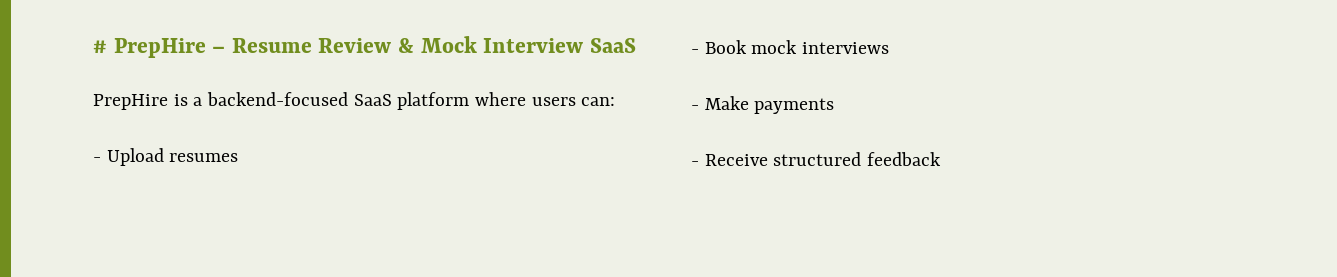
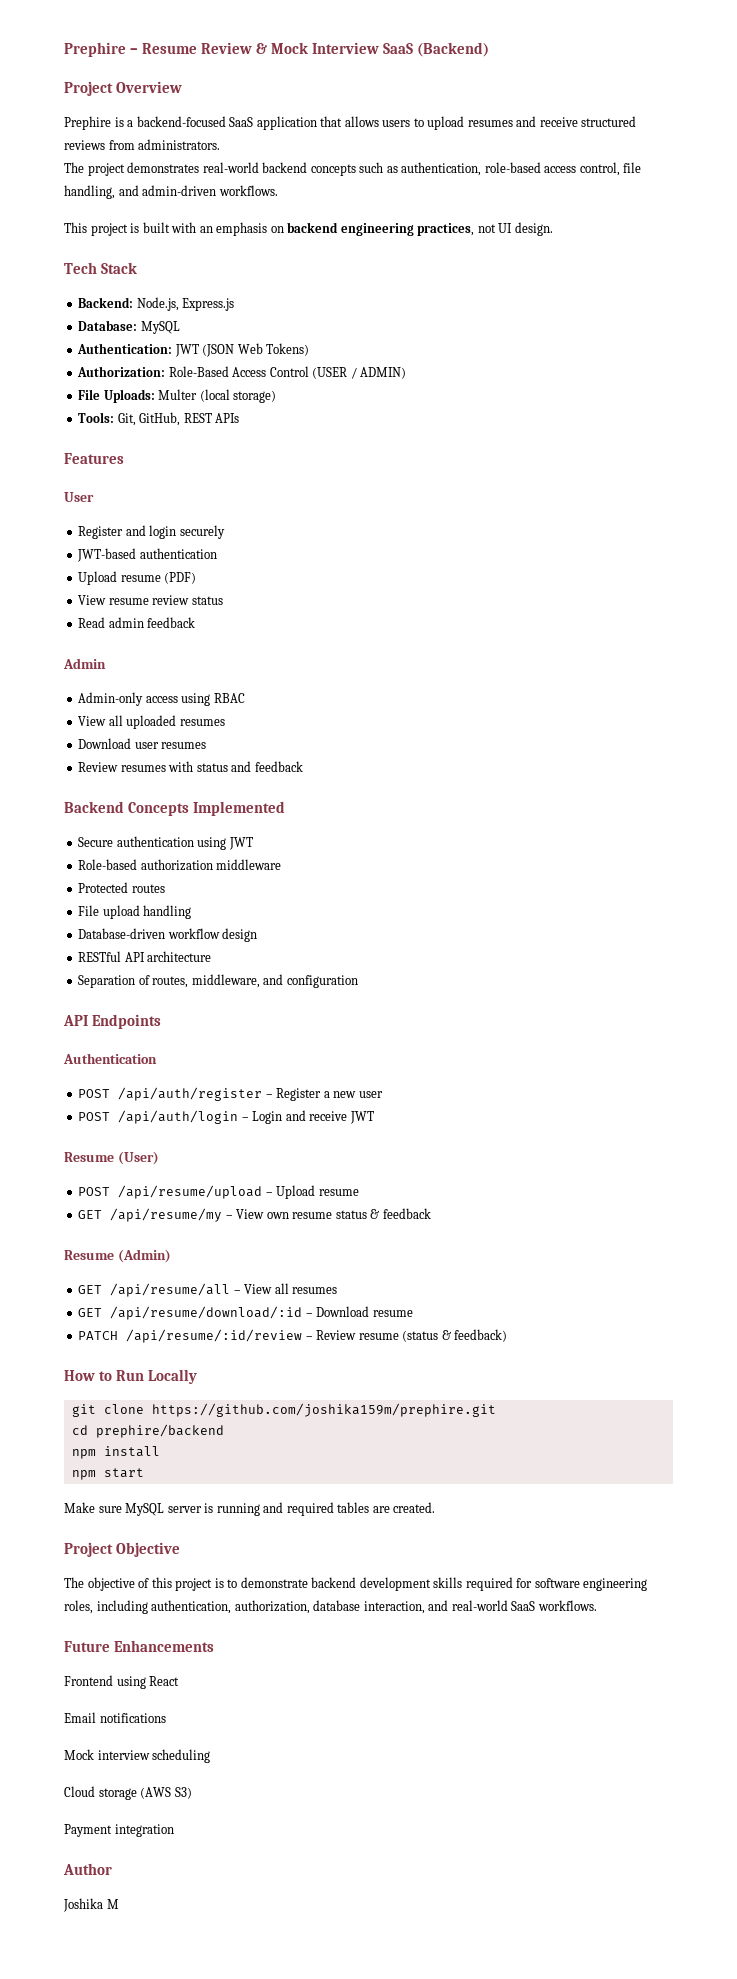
[93,38,206,58] # PrepHire -> [64,42,126,57] Prephire
[93,92,616,110] [93,148,239,166] [691,40,890,54] [691,96,835,114] [691,152,942,166] // PrepHire is a backend-focused SaaS platform where users can: // - Upload resumes // - Book mock interviews // - Make payments // - Receive structured feedback -> [417,42,490,57] [64,81,182,96] [64,116,637,130] [64,139,221,150] [64,162,642,176] [64,185,278,199] [64,222,553,236] [64,262,137,274] [78,297,235,311] [78,320,180,334] [77,343,310,357] [77,366,407,379] [78,389,277,403] [78,412,240,426] [64,453,124,464] [64,492,94,502] [78,525,225,539] [77,548,217,562] [78,571,197,585] [78,595,223,605] [78,617,196,628] [63,658,106,669] [78,692,245,706] [78,715,225,729] [78,738,207,749] [78,761,303,772] [64,801,285,816] [78,836,253,850] [78,859,282,871] [78,882,165,893] [78,905,192,919] [78,928,258,942] [78,951,212,962] [78,974,358,988] [63,1014,161,1029] [63,1053,157,1064] [78,1087,383,1101] [78,1110,374,1124] [64,1151,159,1165] [78,1185,359,1199] [78,1208,431,1222] [64,1249,171,1263] [78,1283,338,1297] [78,1306,413,1320] [78,1329,508,1343] [64,1369,197,1384] [71,1403,496,1417] [71,1424,224,1438] [71,1446,160,1459] [71,1468,144,1480] [64,1502,436,1516] [64,1542,180,1557] [64,1577,648,1591] [64,1600,597,1614] [64,1640,214,1652] [64,1675,180,1689] [64,1712,166,1723] [64,1749,211,1763] [64,1786,192,1800] [64,1824,174,1837] [63,1863,112,1875] [63,1898,119,1912] (Backend) // Project Overview // Prephire is a backend-focused SaaS application that allows users to upload resumes and receive structured reviews from administrators. // The project demonstrates real-world backend concepts such as authentication, role-based access control, file handling, and admin-driven workflows. // This project is built with an emphasis on backend engineering practices, not UI design. // Tech Stack // Backend: Node.js, Express.js // Database: MySQL // Authentication: JWT (JSON Web Tokens) // Authorization: Role-Based Access Control (USER / ADMIN) // File Uploads: Multer (local storage) // Tools: Git, GitHub, REST APIs // Features // User // Register and login securely // JWT-based authentication // Upload resume (PDF) // View resume review status // Read admin feedback // Admin // Admin-only access using RBAC // View all uploaded resumes // Download user resumes // Review resumes with status and feedback // Backend Concepts Implemented // Secure authentication using JWT // Role-based authorization middleware // Protected routes // File upload handling // Database-driven workflow design // RESTful API architecture // Separation of routes, middleware, and configuration // API Endpoints // Authentication // POST /api/auth/register – Register a new user // POST /api/auth/login – Login and receive JWT // Resume (User) // POST /api/resume/upload – Upload resume // GET /api/resume/my – View own resume status & feedback // Resume (Admin) // GET /api/resume/all – View all resumes // GET /api/resume/download/:id – Download resume // PATCH /api/resume/:id/review – Review resume (status & feedback) // How to Run Locally // git clone https://github.com/joshika159m/prephire.git // cd prephire/backend // npm install // npm start // Make sure MySQL server is running and required tables are created. // Project Objective // The objective of this project is to demonstrate backend development skills required for software engineering roles, including authentication, authorization, database interaction, and real-world SaaS workflows. // Future Enhancements // Frontend using React // Email notifications // Mock interview scheduling // Cloud storage (AWS S3) // Payment integration // Author // Joshika M

